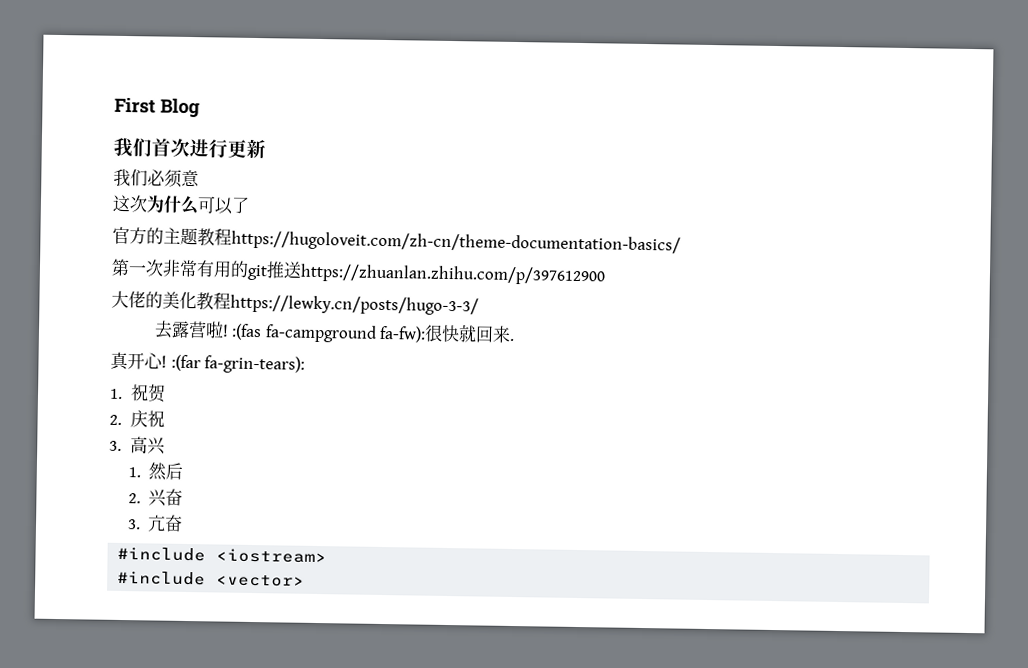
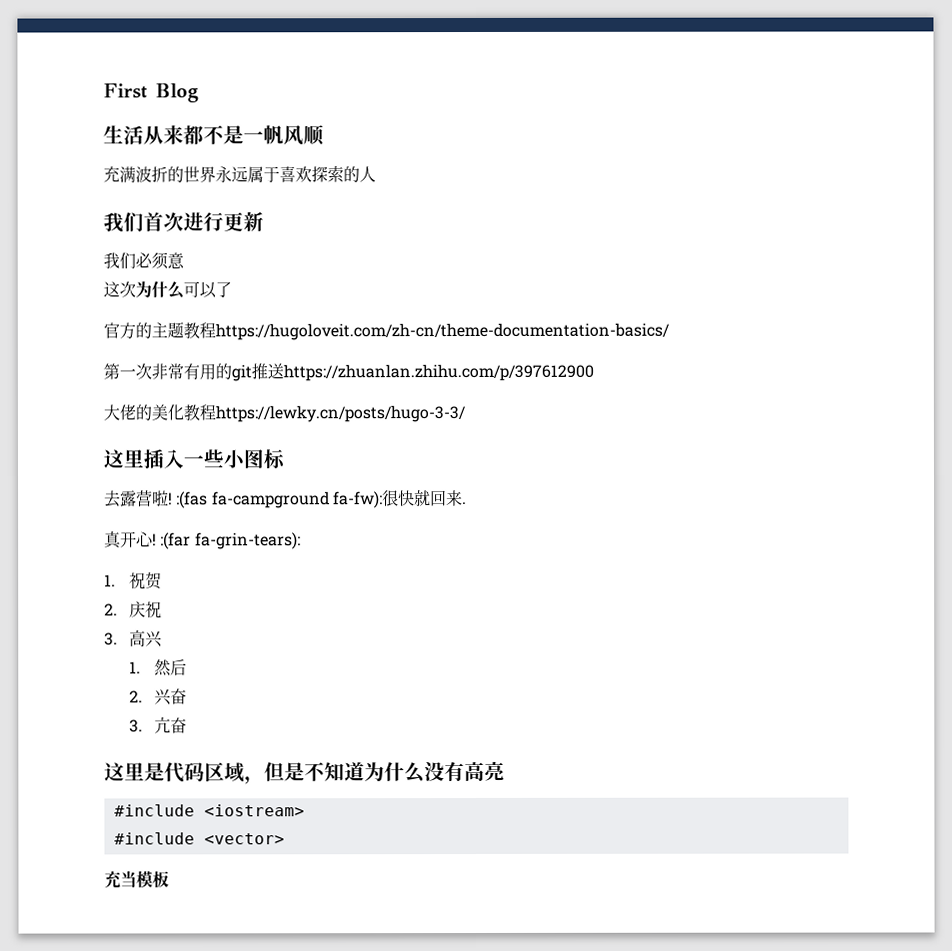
(200, 107) none -> [103,125,325,146] [103,165,376,183] // 生活从来都不是一帆风顺 // 充满波折的世界永远属于喜欢探索的人
(479, 305) none -> [103,449,285,470] // 这里插入一些小图标
(184, 523) none -> [104,761,505,785] // 这里是代码区域，但是不知道为什么没有高亮
(306, 580) none -> [104,870,169,889] // 充当模板

